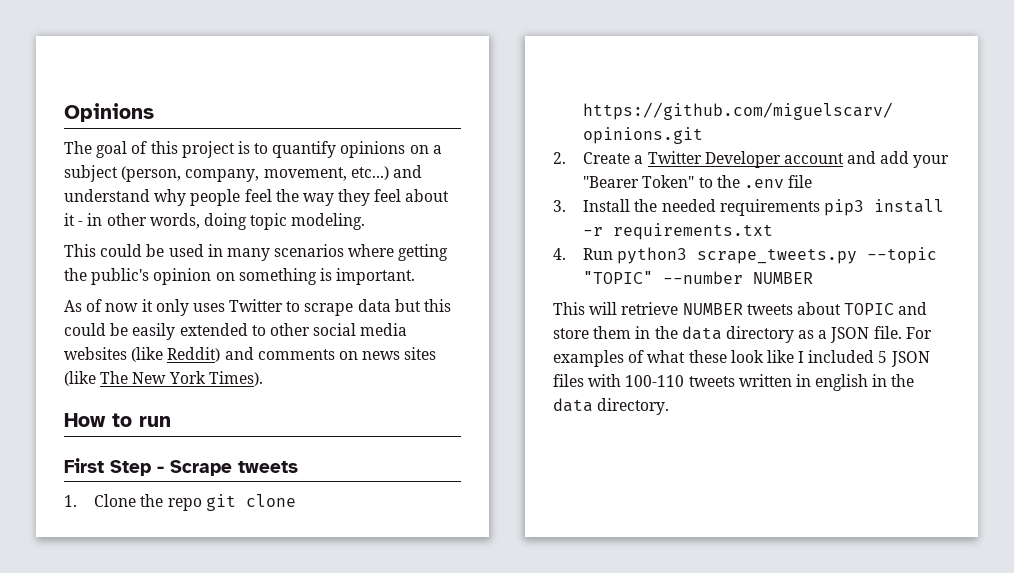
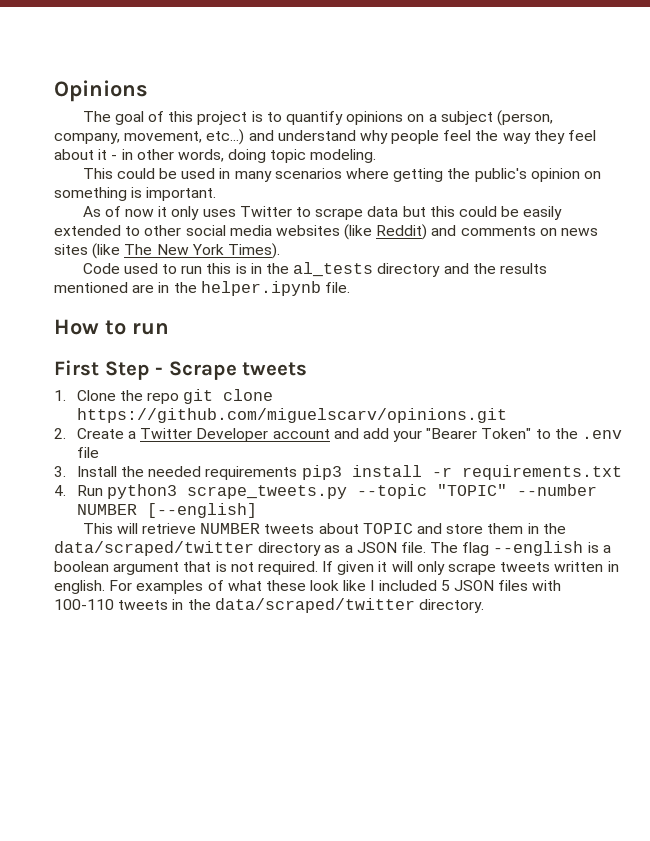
(263, 378) none -> [82,262,547,277] [54,281,350,296] // Code used to run this is in the al_tests directory and the results mentioned are in the helper.ipynb file.
(814, 278) none -> [146,503,257,518] [--english]
[681,326,722,340] data -> [54,541,254,556] data/scraped/twitter
(902, 332) none -> [430,541,611,556] [54,561,619,575] [54,580,105,594] The flag --english is a boolean argument that is not required. If given it will only scrape tweets written in english.
[738,374,915,391] [553,398,593,412] written in english in the data -> [172,598,415,613] in the data/scraped/twitter

